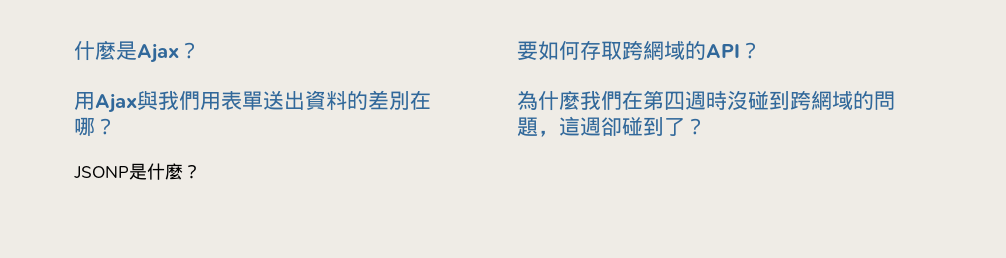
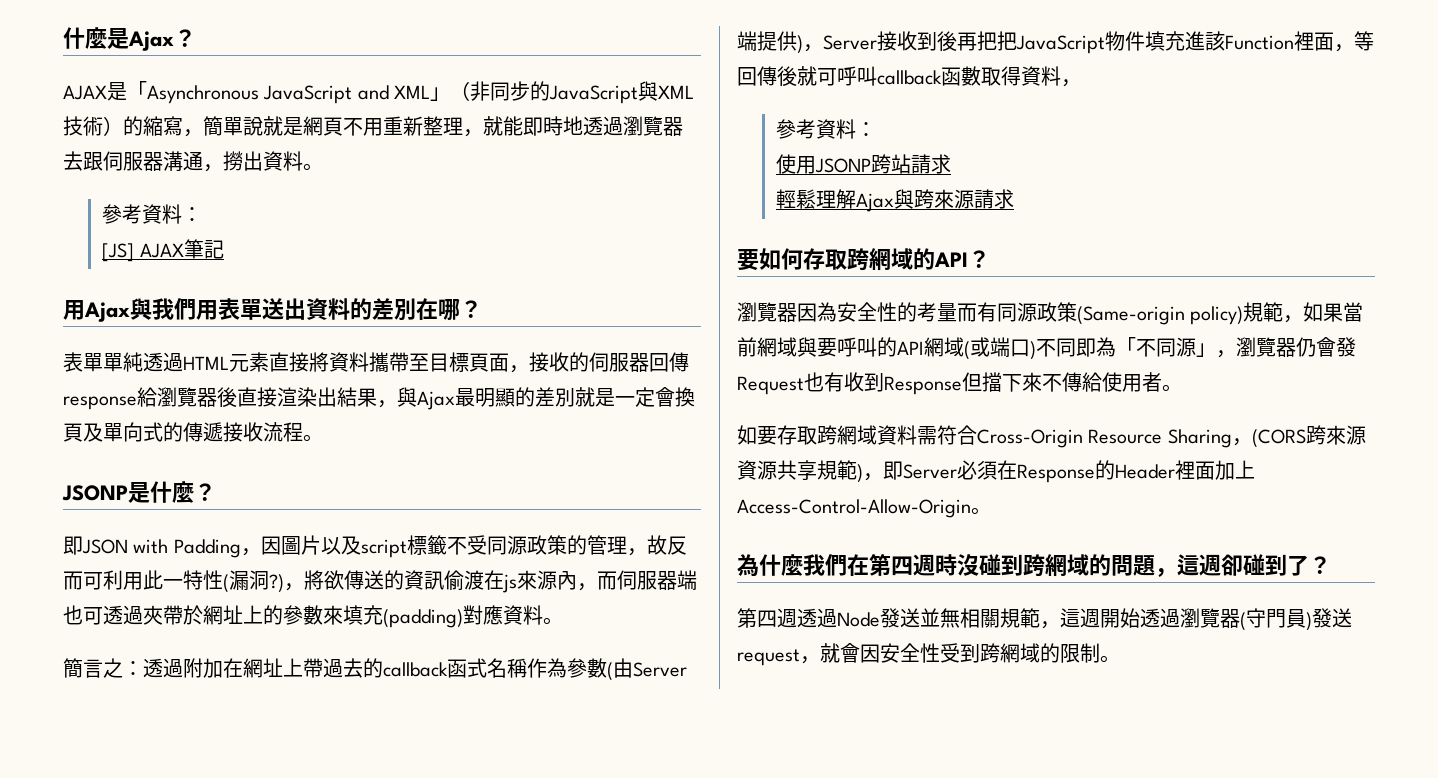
(200, 50) none -> [63,81,695,104] [63,116,683,137] [63,151,323,172] [102,204,203,224] [102,239,224,262] // AJAX是「Asynchronous JavaScript and XML」（非同步的JavaScript與XML技術）的縮寫，簡單說就是網頁不用重新整理，就能即時地透過瀏覽器去跟伺服器溝通，撈出資料。 // 參考資料： // [JS] AJAX筆記
[74,163,201,180] JSONP是什麼？ -> [63,352,689,373] [63,387,695,410] [63,422,323,442] [62,481,216,503] [63,535,687,558] [63,570,697,593] [63,605,563,628] [63,658,687,681] [737,31,1374,54] [737,66,1081,87] [776,119,877,139] [776,154,952,174] [776,189,1015,212] 表單單純透過HTML元素直接將資料攜帶至目標頁面，接收的伺服器回傳response給瀏覽器後直接渲染出結果，與Ajax最明顯的差別就是一定會換頁及單向式的傳遞接收流程。 // JSONP是什麼？ // 即JSON with Padding，因圖片以及script標籤不受同源政策的管理，故反而可利用此一特性(漏洞?)，將欲傳送的資訊偷渡在js來源內，而伺服器端也可透過夾帶於網址上的參數來填充(padding)對應資料。 // 簡言之：透過附加在網址上帶過去的callback函式名稱作為參數(由Server端提供)，Server接收到後再把把JavaScript物件填充進該Function裡面，等回傳後就可呼叫callback函數取得資料， // 參考資料： // 使用JSONP跨站請求 // 輕鬆理解Ajax與跨來源請求
(761, 50) none -> [737,302,1364,325] [737,337,1356,360] [737,372,1182,395] [737,425,1366,448] [737,460,1255,483] [737,499,991,518] // 瀏覽器因為安全性的考量而有同源政策(Same-origin policy)規範，如果當前網域與要呼叫的API網域(或端口)不同即為「不同源」，瀏覽器仍會發Request也有收到Response但擋下來不傳給使用者。 // 如要存取跨網域資料需符合Cross-Origin Resource Sharing，(CORS跨來源資源共享規範)，即Server必須在Response的Header裡面加上Access-Control-Allow-Origin。
(706, 126) none -> [737,608,1352,631] [737,643,1120,666] // 第四週透過Node發送並無相關規範，這週開始透過瀏覽器(守門員)發送request，就會因安全性受到跨網域的限制。

